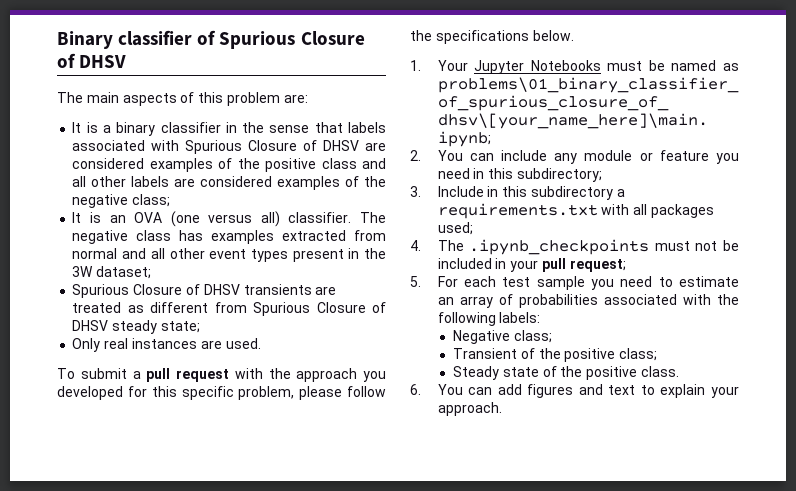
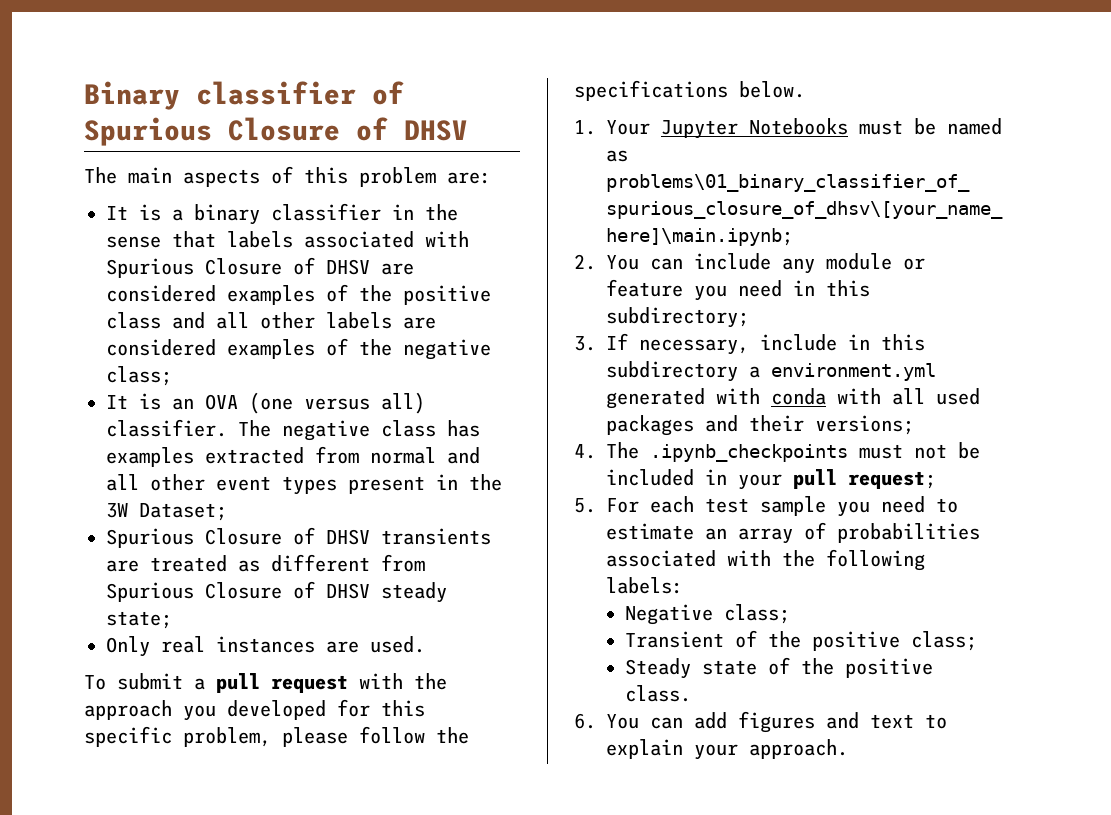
[96,266,152,279] dataset; -> [139,503,227,521] Dataset;
[437,186,484,197] Include -> [606,333,837,355] If necessary, include
[437,203,714,219] [437,222,473,235] requirements.txt with all packages used; -> [771,363,936,381] [606,388,980,409] [606,415,914,436] environment.yml generated with conda with all used packages and their versions;

